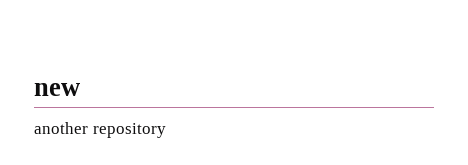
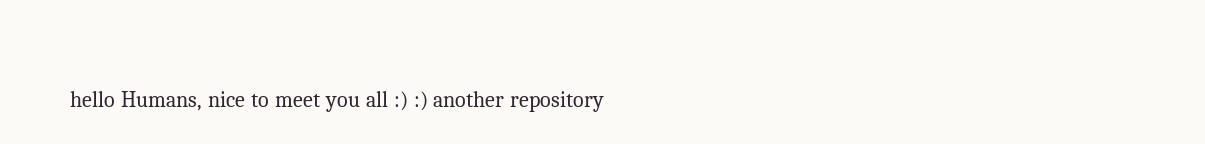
[34,83,80,96] new // -> [70,91,428,112] hello Humans, nice to meet you all :) :)

